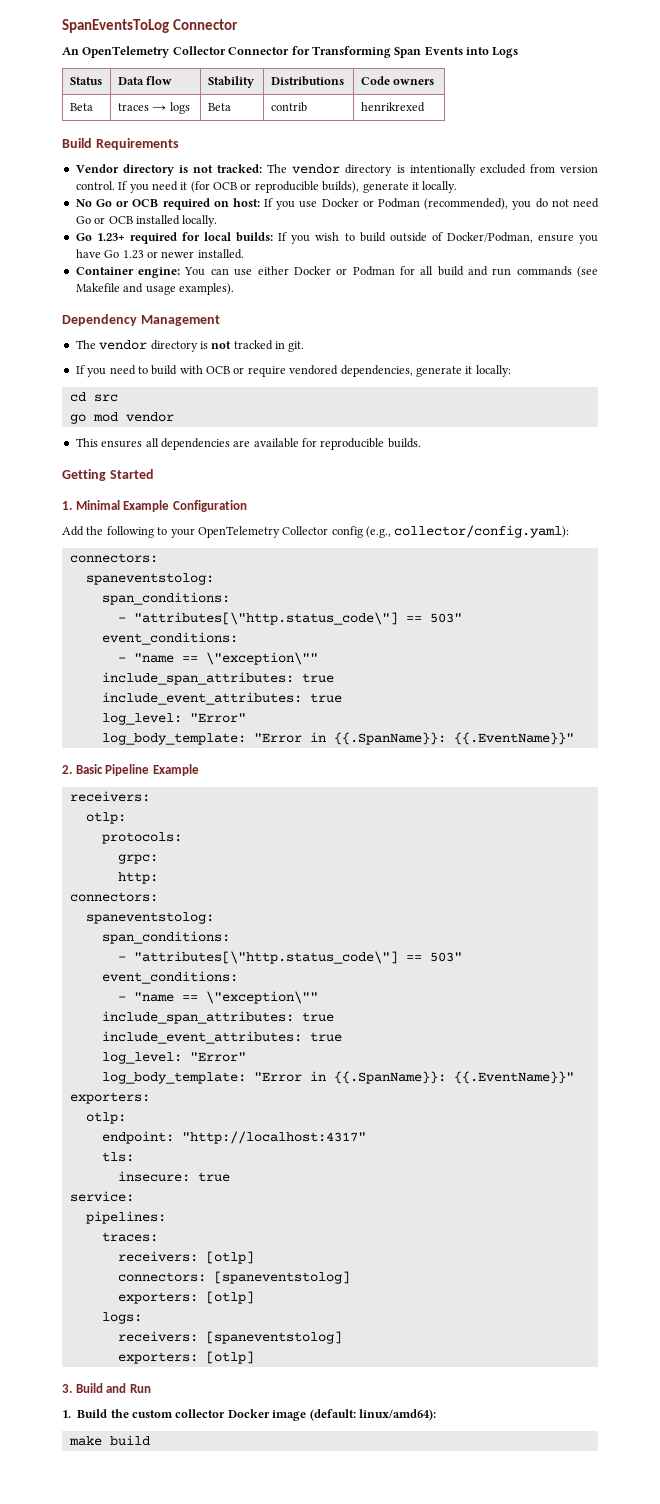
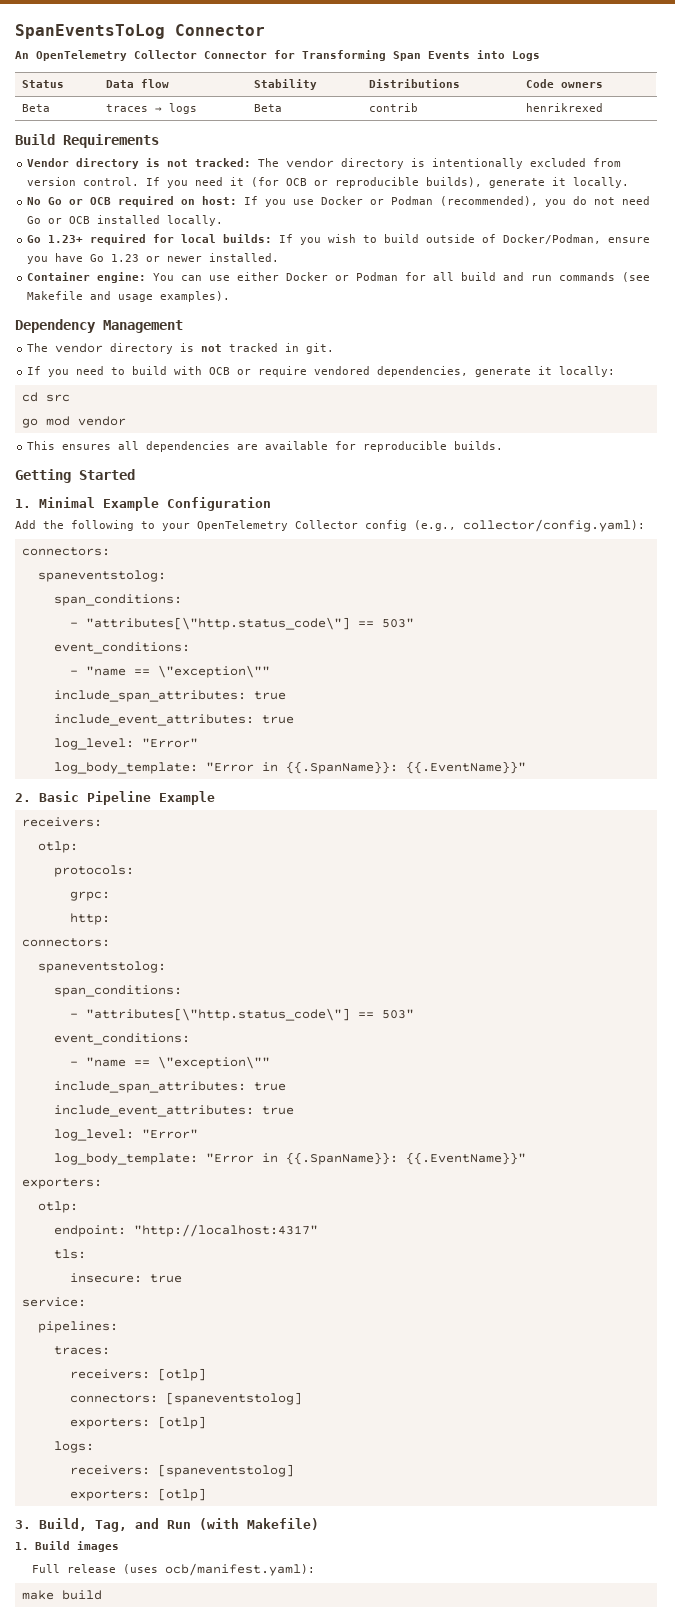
[75,1383,103,1393] Build -> [39,1518,127,1532] Build, Tag,
(151, 1388) none -> [199,1518,319,1530] (with Makefile)
[110,1409,436,1421] the custom collector Docker image (default: linux/amd64): -> [76,1541,119,1552] [31,1563,315,1576] images // Full release (uses ocb/manifest.yaml):

